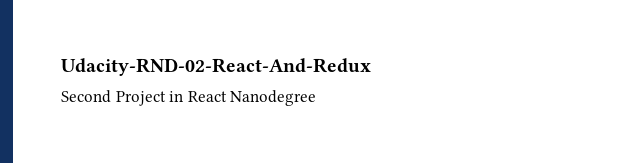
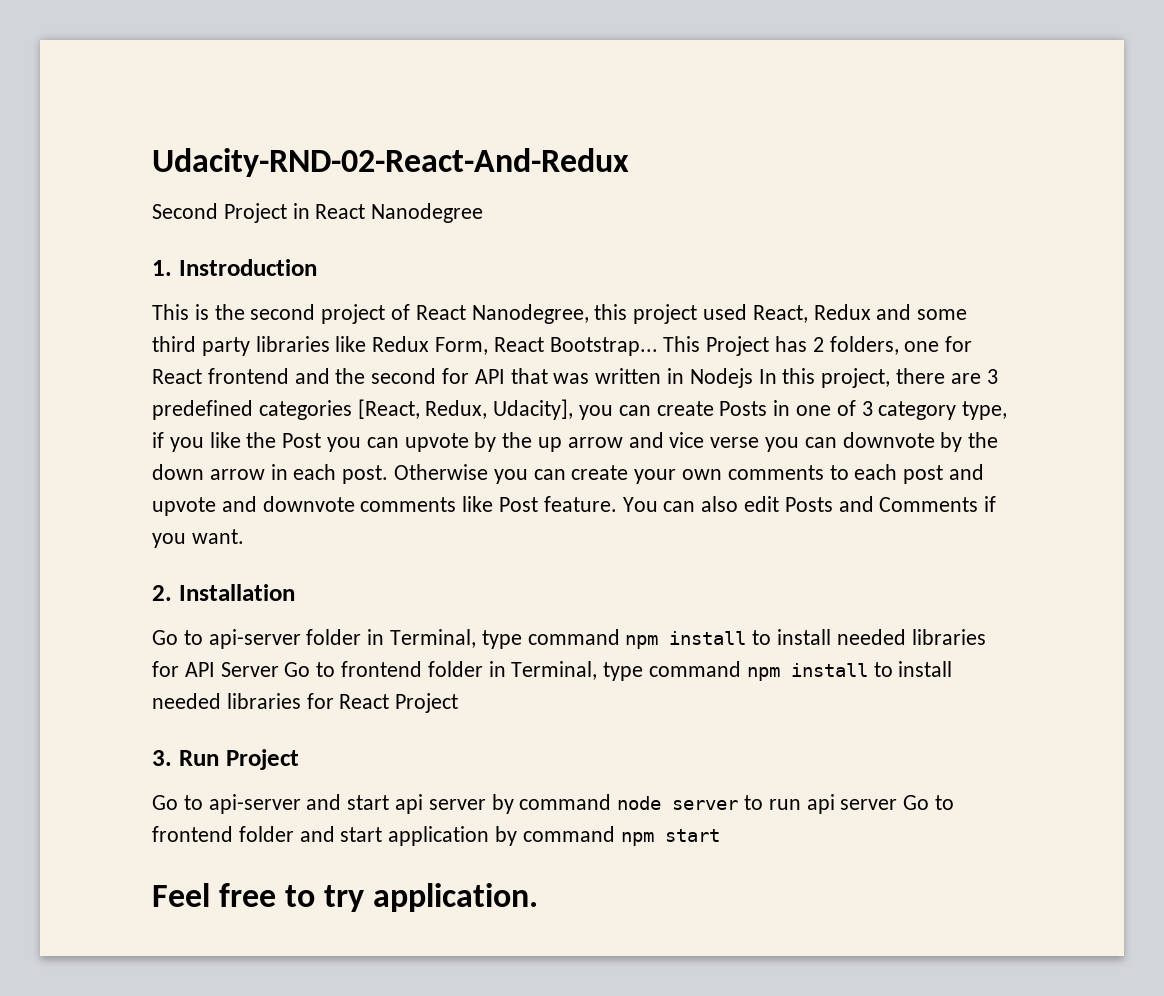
(317, 98) none -> [152,259,317,276] [152,304,968,324] [152,336,973,356] [152,368,998,388] [152,399,1008,420] [152,432,999,452] [152,464,985,484] [152,496,997,516] [152,529,244,548] [152,584,295,601] [152,629,986,649] [152,661,953,681] [152,693,459,713] [152,749,299,770] [152,794,955,814] [152,826,720,846] [152,883,539,912] // 1. Instroduction // This is the second project of React Nanodegree, this project used React, Redux and some third party libraries like Redux Form, React Bootstrap... This Project has 2 folders, one for React frontend and the second for API that was written in Nodejs In this project, there are 3 predefined categories [React, Redux, Udacity], you can create Posts in one of 3 category type, if you like the Post you can upvote by the up arrow and vice verse you can downvote by the down arrow in each post. Otherwise you can create your own comments to each post and upvote and downvote comments like Post feature. You can also edit Posts and Comments if you want. // 2. Installation // Go to api-server folder in Terminal, type command npm install to install needed libraries for API Server Go to frontend folder in Terminal, type command npm install to install needed libraries for React Project // 3. Run Project // Go to api-server and start api server by command node server to run api server Go to frontend folder and start application by command npm start // Feel free to try application.

